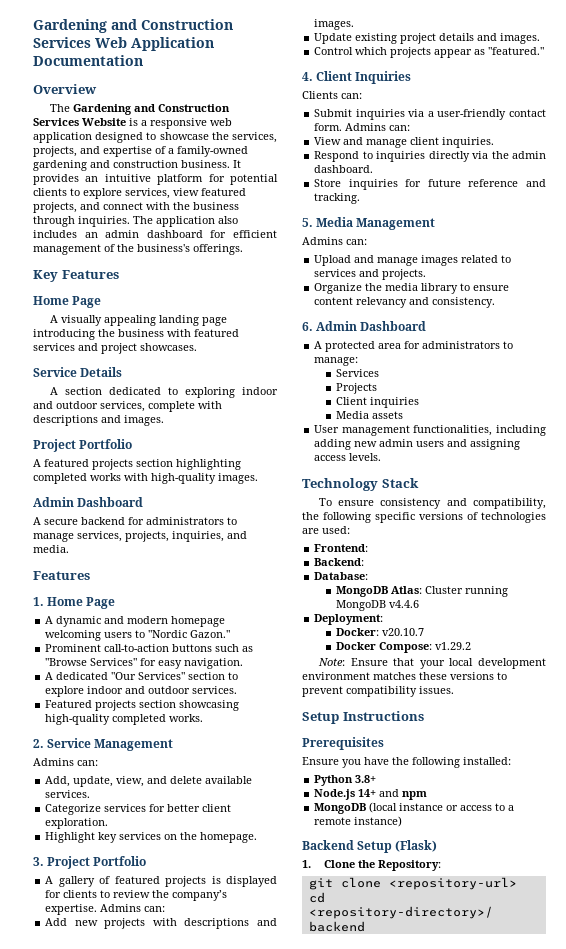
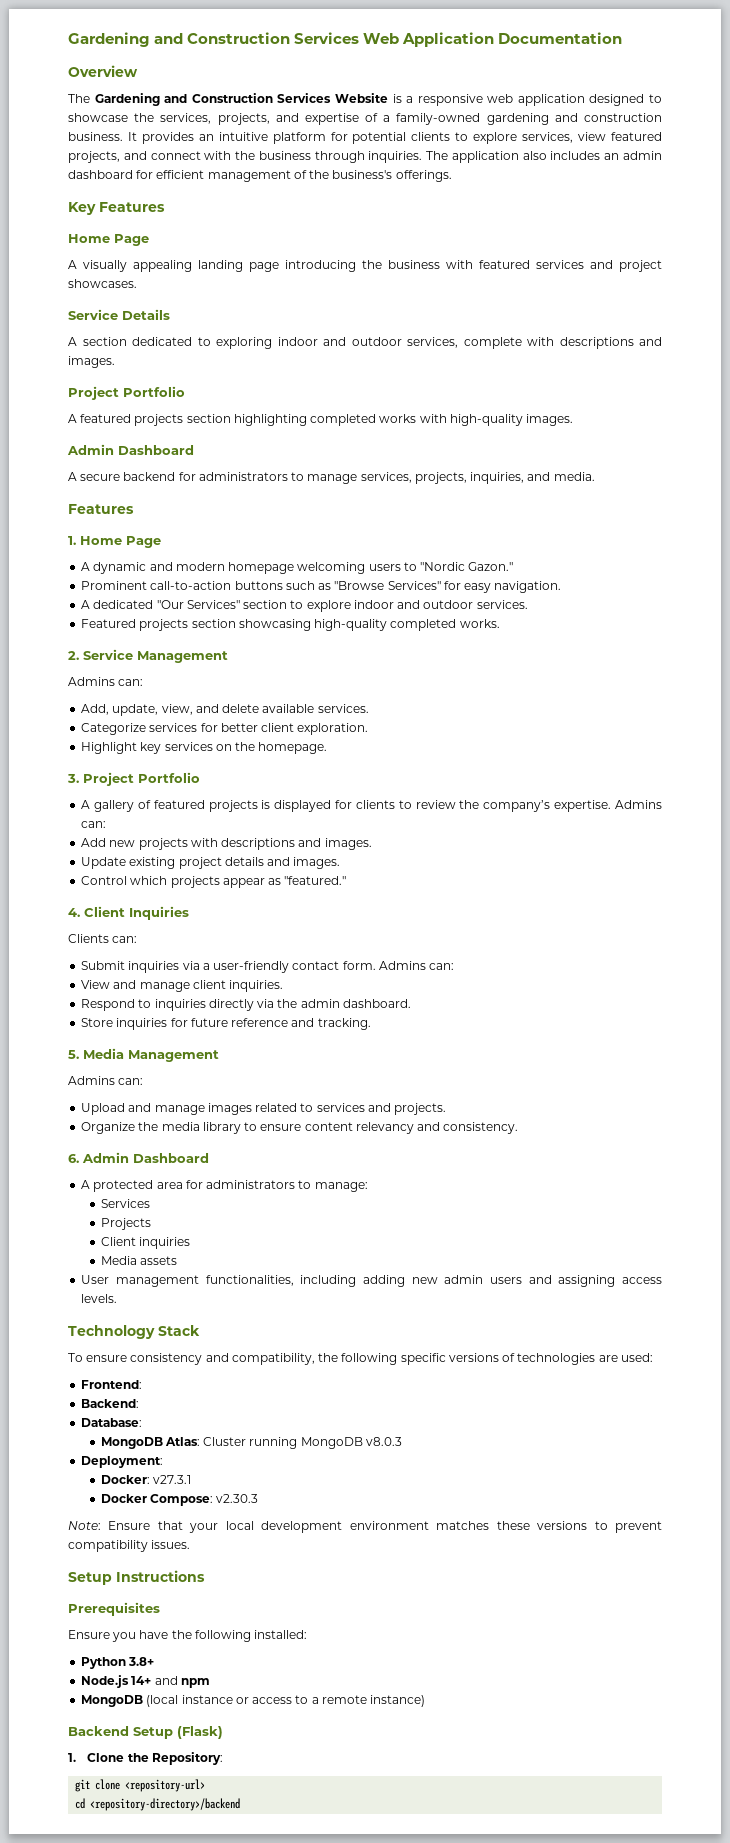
[388,600,419,608] v4.4.6 -> [365,1437,402,1446] v8.0.3
[381,628,424,636] v20.10.7 -> [152,1475,191,1484] v27.3.1
[434,642,471,650] v1.29.2 -> [216,1494,259,1503] v2.30.3

